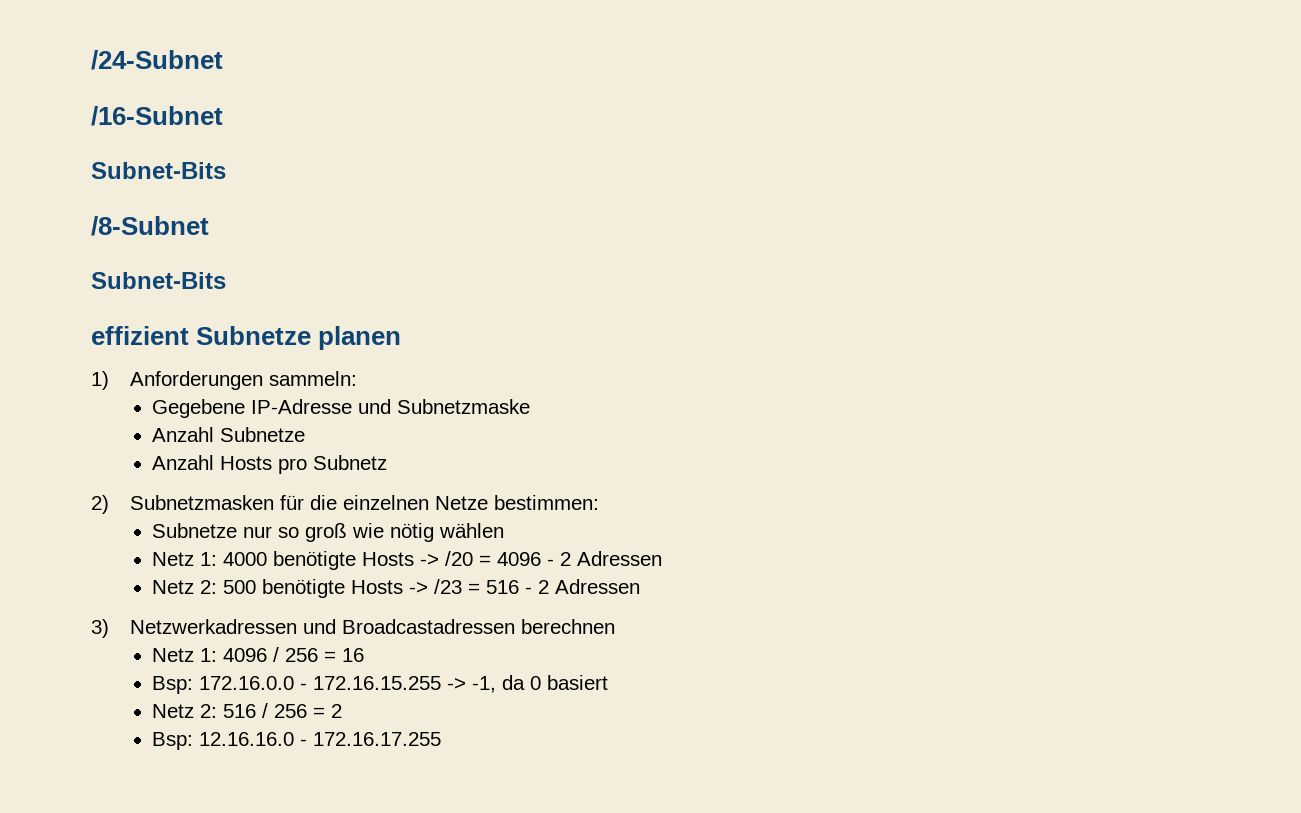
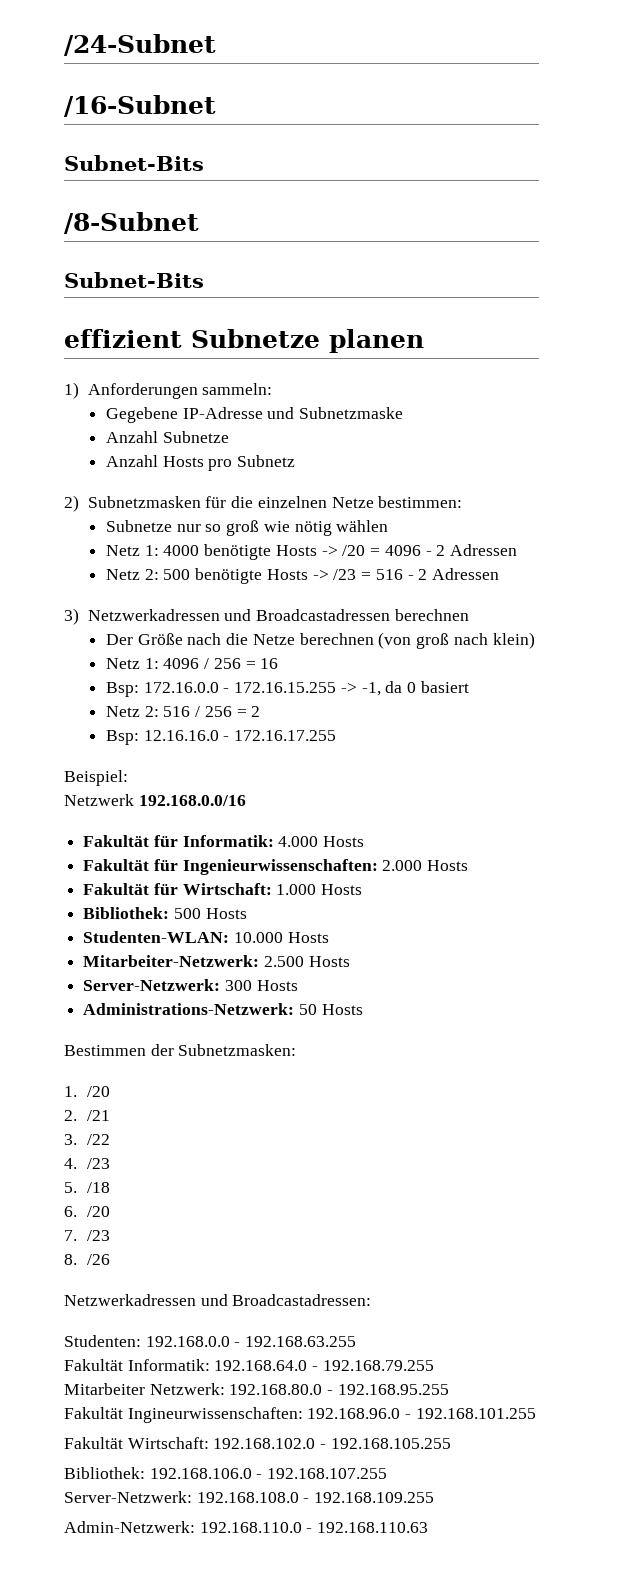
(615, 626) none -> [106,632,535,649] // Der Größe nach die Netze berechnen (von groß nach klein)
(442, 739) none -> [64,770,128,786] [64,794,246,806] [83,835,365,847] [83,859,469,875] [83,883,363,895] [83,907,247,919] [83,931,329,943] [83,955,350,967] [83,979,298,991] [83,1003,363,1015] [64,1044,297,1056] [64,1086,110,1097] [64,1110,110,1121] [64,1134,110,1145] [64,1158,110,1169] [64,1182,110,1193] [64,1206,110,1217] [64,1230,110,1241] [64,1254,110,1265] [64,1294,372,1306] [64,1335,357,1347] [64,1359,434,1371] [64,1383,449,1395] [64,1407,536,1423] [64,1437,451,1449] [64,1467,388,1479] [64,1491,435,1503] [64,1521,429,1533] // Beispiel: // Netzwerk 192.168.0.0/16 // Fakultät für Informatik: 4.000 Hosts // Fakultät für Ingenieurwissenschaften: 2.000 Hosts // Fakultät für Wirtschaft: 1.000 Hosts // Bibliothek: 500 Hosts // Studenten-WLAN: 10.000 Hosts // Mitarbeiter-Netzwerk: 2.500 Hosts // Server-Netzwerk: 300 Hosts // Administrations-Netzwerk: 50 Hosts // Bestimmen der Subnetzmasken: // 1. /20 // 2. /21 // 3. /22 // 4. /23 // 5. /18 // 6. /20 // 7. /23 // 8. /26 // Netzwerkadressen und Broadcastadressen: // Studenten: 192.168.0.0 - 192.168.63.255 // Fakultät Informatik: 192.168.64.0 - 192.168.79.255 // Mitarbeiter Netzwerk: 192.168.80.0 - 192.168.95.255 // Fakultät Ingineurwissenschaften: 192.168.96.0 - 192.168.101.255 // Fakultät Wirtschaft: 192.168.102.0 - 192.168.105.255 // Bibliothek: 192.168.106.0 - 192.168.107.255 // Server-Netzwerk: 192.168.108.0 - 192.168.109.255 // Admin-Netzwerk: 192.168.110.0 - 192.168.110.63

